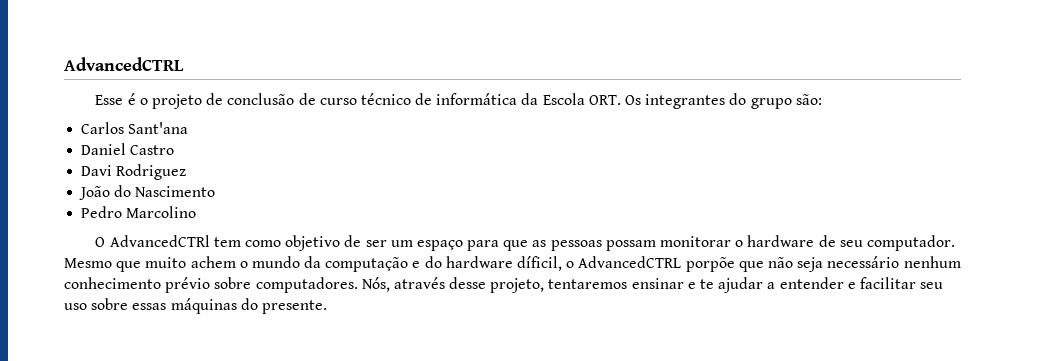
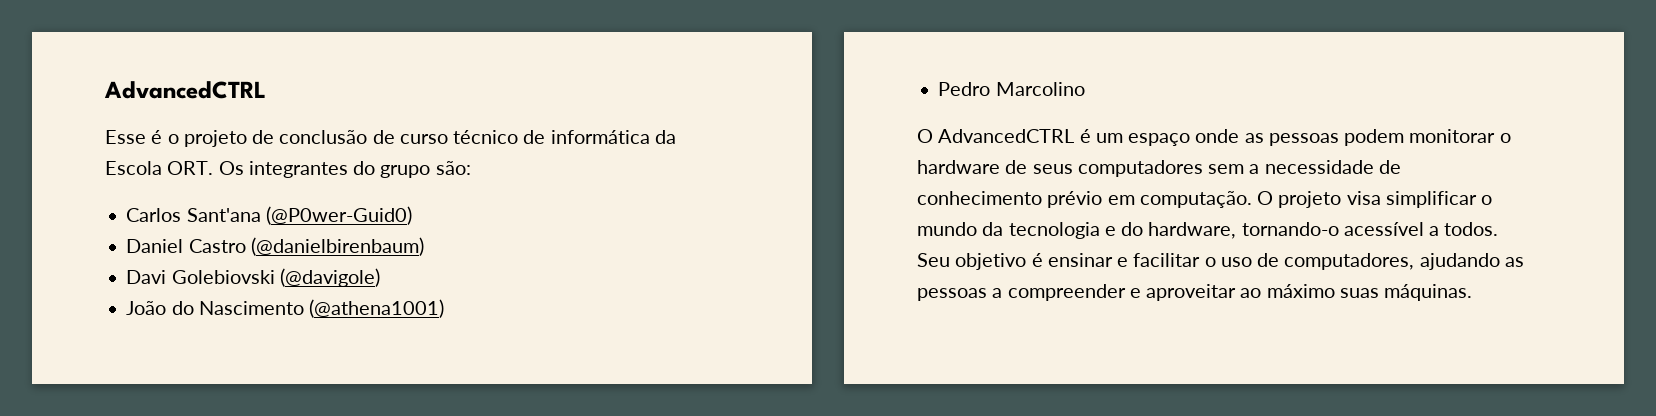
(189, 128) none -> [265,206,412,225] (@P0wer-Guid0)
(175, 150) none -> [250,237,424,256] (@danielbirenbaum)
[116,164,187,180] Rodriguez -> [171,268,380,287] Golebiovski (@davigole)
(216, 191) none -> [309,299,445,318] (@athena1001)
[109,235,656,251] AdvancedCTRl tem como objetivo de ser um espaço para que as pessoas possam -> [938,129,1405,146] AdvancedCTRL é um espaço onde as pessoas podem
[839,235,955,251] [64,256,236,272] seu computador. Mesmo que muito achem -> [1032,160,1401,177] [917,191,1477,208] seus computadores sem a necessidade de conhecimento prévio em computação. O projeto visa simplificar
[325,257,409,272] computação -> [1008,222,1100,239] tecnologia
[445,256,961,272] [64,277,944,293] [64,298,327,314] hardware díficil, o AdvancedCTRL porpõe que não seja necessário nenhum conhecimento prévio sobre computadores. Nós, através desse projeto, tentaremos ensinar e te ajudar a entender e facilitar seu uso sobre essas máquinas do presente. -> [1148,222,1499,239] [917,253,1524,270] [917,284,1473,301] hardware, tornando-o acessível a todos. Seu objetivo é ensinar e facilitar o uso de computadores, ajudando as pessoas a compreender e aproveitar ao máximo suas máquinas.

